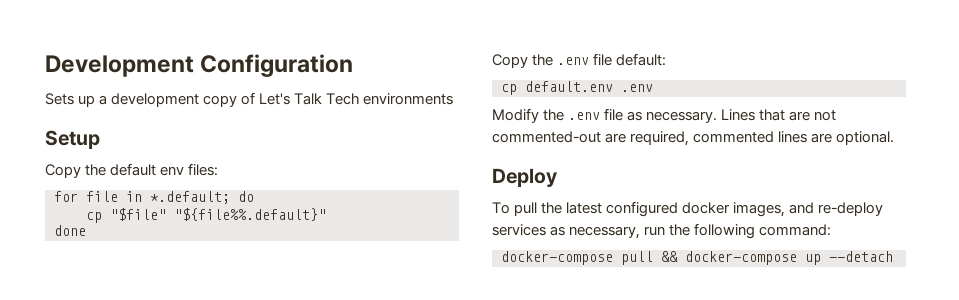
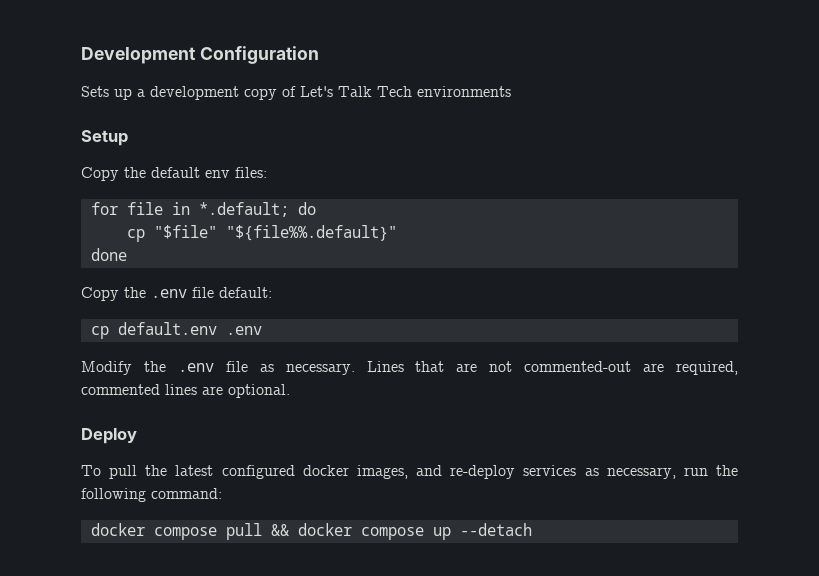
[501,251,797,265] docker-compose pull && docker-compose -> [90,523,424,540] docker compose pull && docker compose

